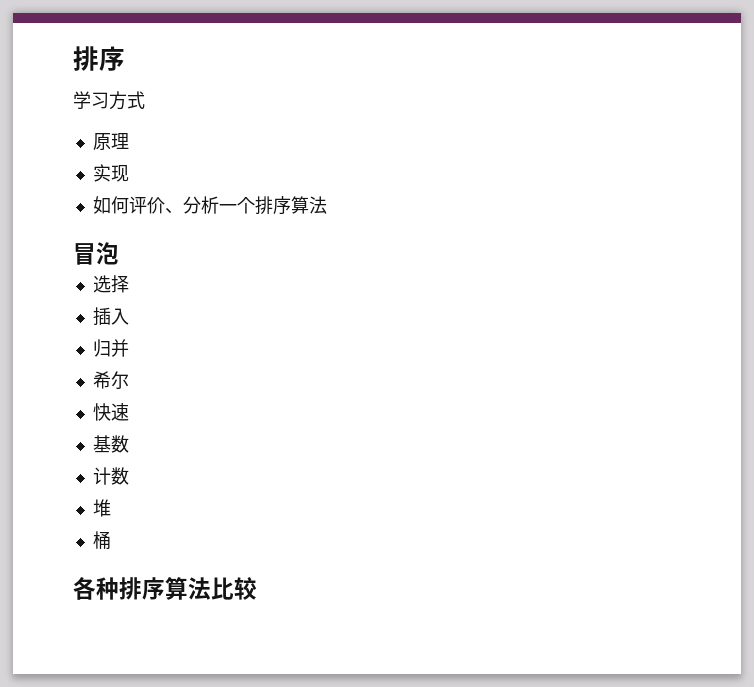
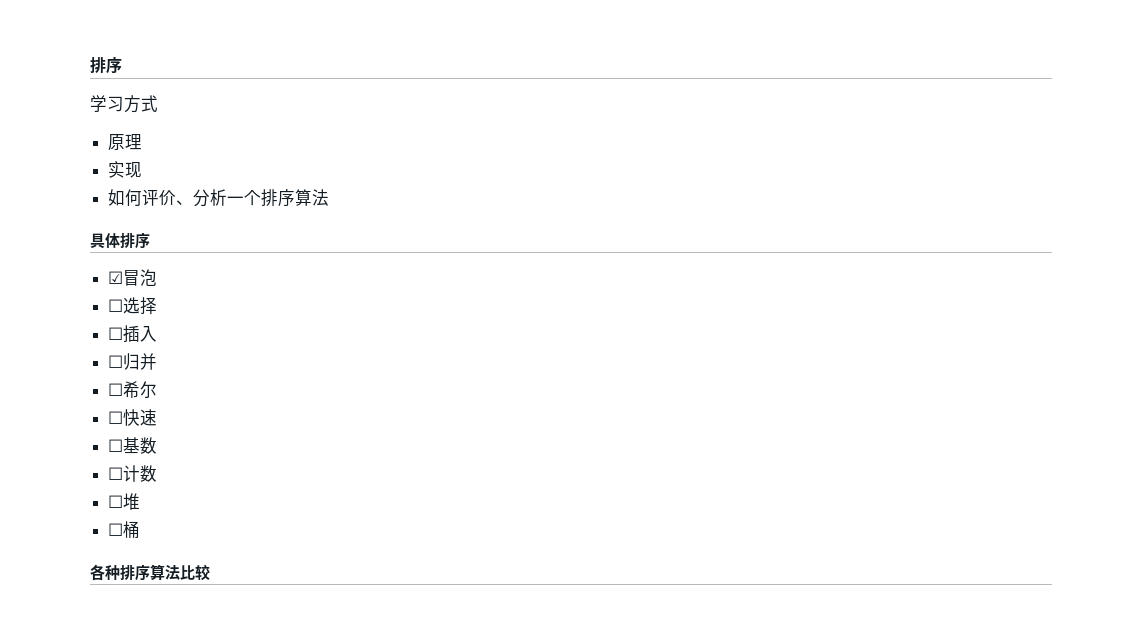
(327, 205) none -> [90,232,150,249] [108,271,124,284] 具体排序 // ☑
(119, 253) none -> [108,299,124,312] ☐
(129, 284) none -> [108,327,124,340] ☐
(129, 316) none -> [108,355,124,368] ☐
(129, 348) none -> [108,383,124,396] ☐
(129, 380) none -> [108,411,124,424] ☐
(129, 412) none -> [108,439,124,452] ☐
(129, 444) none -> [108,467,124,480] ☐
(129, 476) none -> [108,495,124,508] ☐
(111, 508) none -> [108,523,124,536] ☐

